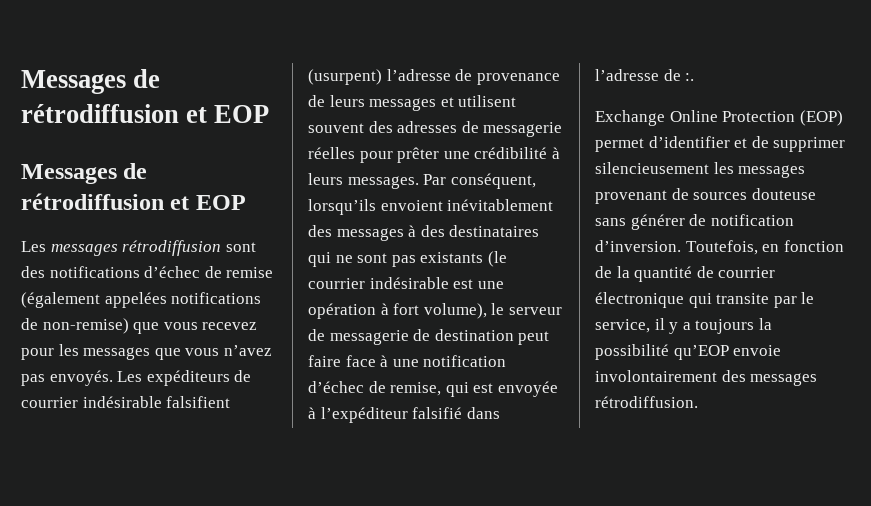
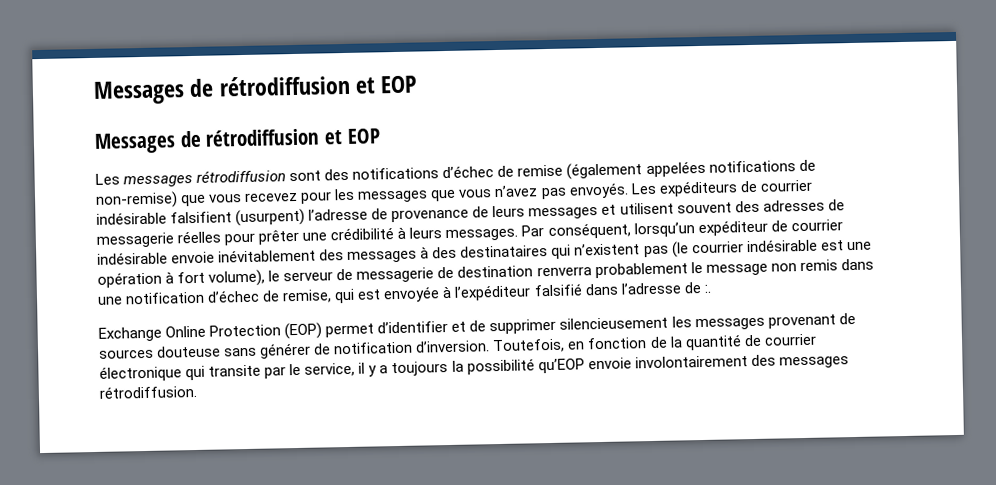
[308,199,443,215] lorsqu’ils envoient -> [633,219,843,238] [97,251,216,265] lorsqu’un expéditeur de courrier indésirable envoie
[335,252,484,267] ne sont pas existants -> [574,243,669,258] n’existent pas
[518,331,550,345] [308,355,389,367] peut faire face à -> [536,258,874,279] renverra probablement le message non remis dans

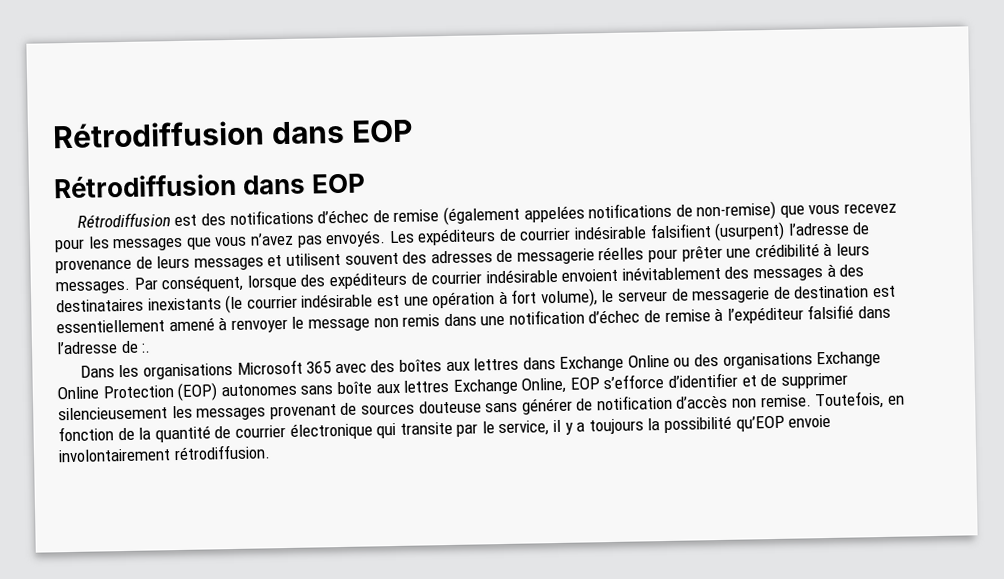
[93,74,419,105] [94,128,381,154] [95,169,322,188] Messages de rétrodiffusion et EOP // Messages de rétrodiffusion et EOP // Les messages rétrodiffusion sont -> [52,119,414,149] [53,173,367,199] [76,212,198,228] Rétrodiffusion dans EOP // Rétrodiffusion dans EOP // Rétrodiffusion est
[633,219,843,238] [97,251,216,265] lorsqu’un expéditeur de courrier indésirable envoie -> [246,268,619,291] lorsque des expéditeurs de courrier indésirable envoient
[551,243,669,259] qui n’existent pas -> [147,297,222,311] inexistants
[536,262,688,279] renverra probablement -> [873,285,897,298] [56,317,288,334] est essentiellement amené à renvoyer
[282,286,441,304] remise, qui est envoyée -> [664,309,711,322] remise
[98,322,375,342] Exchange Online Protection (EOP) permet -> [79,350,882,380] [57,374,665,402] Dans les organisations Microsoft 365 avec des boîtes aux lettres dans Exchange Online ou des organisations Exchange Online Protection (EOP) autonomes sans boîte aux lettres Exchange Online, EOP s’efforce
[415,340,491,353] d’inversion. -> [675,394,812,409] d’accès non remise.
[750,354,849,369] des messages -> (171, 455) none

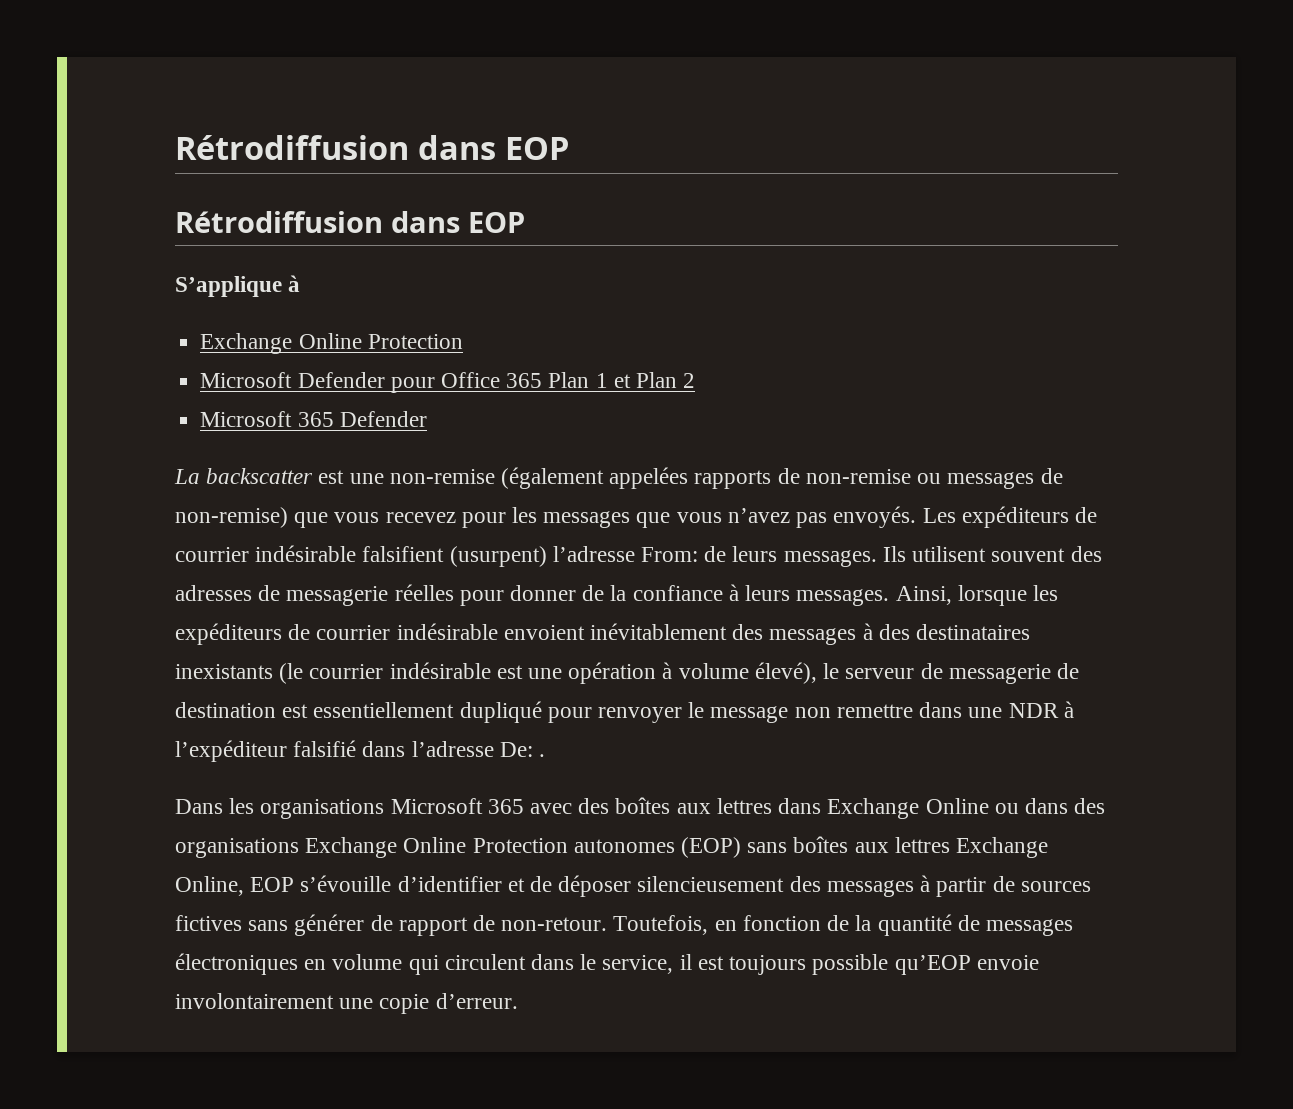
[76,202,673,228] Rétrodiffusion est des notifications d’échec de remise (également appelées notifications -> [175,275,301,297] [200,333,463,354] [200,372,696,393] [200,411,427,427] [174,467,1035,489] S’applique à // Exchange Online Protection // Microsoft Defender pour Office 365 Plan 1 et Plan 2 // Microsoft 365 Defender // La backscatter est une non-remise (également appelées rapports de non-remise ou messages
[852,222,871,235] [55,255,283,274] de provenance de leurs messages et -> [641,546,906,567] From: de leurs messages. Ils
[681,242,871,262] [55,274,326,295] prêter une crédibilité à leurs messages. Par conséquent, lorsque des -> [510,584,1058,606] donner de la confiance à leurs messages. Ainsi, lorsque les
[511,288,598,308] fort volume), -> [678,662,817,684] volume élevé),
[168,317,228,332] amené à -> [459,701,592,723] dupliqué pour
[402,314,441,327] remis -> [836,704,913,718] remettre
[508,309,711,325] notification d’échec de remise -> [1008,703,1059,718] NDR
[120,340,152,354] de :. -> [499,742,546,757] De: .
(691, 362) none -> [1024,798,1068,814] dans
[177,381,372,402] (EOP) autonomes sans boîte -> [573,836,849,858] autonomes (EOP) sans boîtes
[603,374,665,390] s’efforce -> [300,875,392,892] s’évouille
[780,372,848,389] [58,404,337,421] supprimer silencieusement les messages provenant -> [558,875,987,897] déposer silencieusement des messages à partir
[418,400,482,414] douteuse -> [175,915,242,931] fictives
[595,394,812,411] notification d’accès non remise. -> [398,915,608,936] rapport de non-retour.
[234,414,832,440] [58,444,271,463] courrier électronique qui transite par le service, il y a toujours la possibilité qu’EOP envoie involontairement rétrodiffusion. -> [985,919,1073,936] [175,953,1039,975] [175,993,518,1014] messages électroniques en volume qui circulent dans le service, il est toujours possible qu’EOP envoie involontairement une copie d’erreur.

